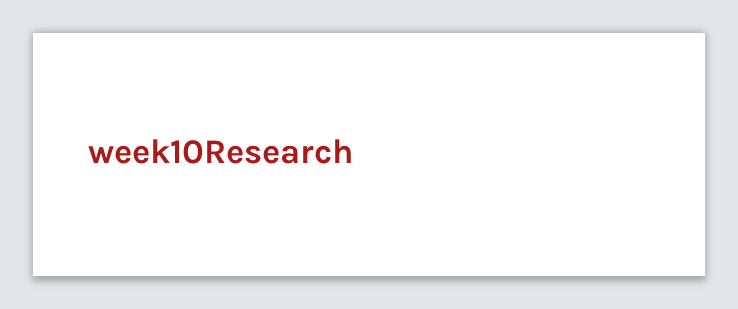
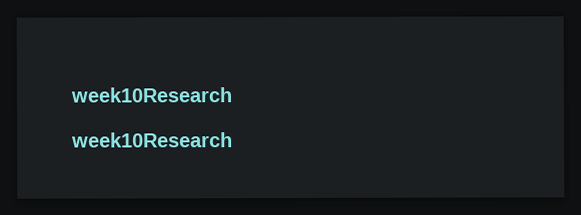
[88,139,354,164] week10Research -> [70,87,232,103] [71,132,233,148] week10Research // week10Research

